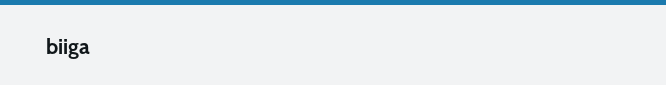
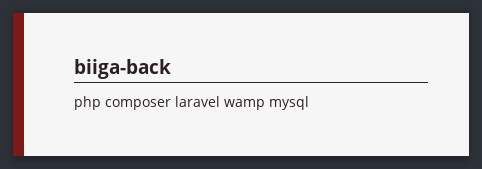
[46,38,90,59] biiga -> [74,59,171,79] [74,96,309,110] biiga-back // php composer laravel wamp mysql

